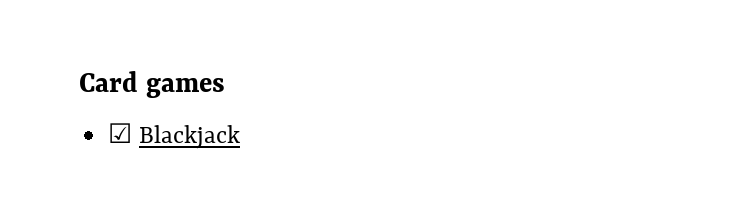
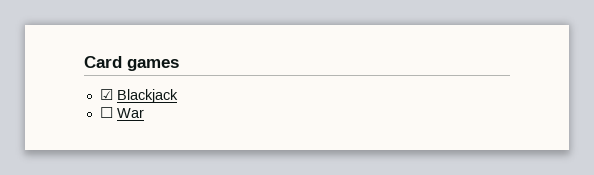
(241, 137) none -> [99,107,144,118] // ☐ War

